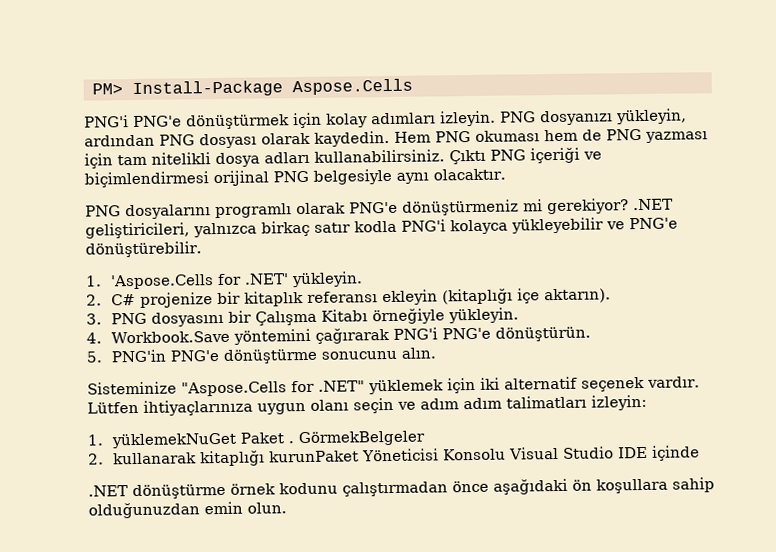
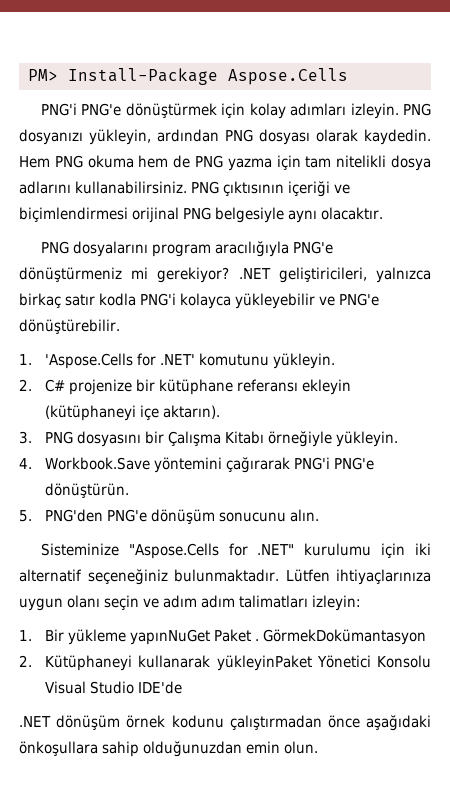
[475,130,540,142] okuması -> [87,155,134,168] okuma
[645,131,708,143] yazması -> [227,158,272,171] yazma
[264,149,526,165] adları kullanabilirsiniz. Çıktı PNG -> [19,181,285,196] adlarını kullanabilirsiniz. PNG çıktısının
[215,202,346,219] programlı olarak -> [152,241,290,257] program aracılığıyla
(289, 279) none -> [199,353,270,366] komutunu
[243,291,304,307] kitaplık -> [159,379,234,395] kütüphane
[441,288,513,305] (kitaplığı -> [45,405,137,421] (kütüphaneyi
[110,348,318,364] PNG'in PNG'e dönüştürme -> [45,509,216,524] PNG'den PNG'e dönüşüm
[368,379,444,395] yüklemek -> [304,543,372,556] kurulumu
[581,376,700,392] seçenek vardır. -> [87,569,280,585] seçeneğiniz bulunmaktadır.
[110,432,237,449] yüklemekNuGet -> [45,629,211,645] Bir yükleme yapınNuGet
[297,430,426,447] [88,448,439,467] GörmekBelgeler // 2. kullanarak kitaplığı kurunPaket Yöneticisi -> [263,629,427,645] [19,655,371,671] GörmekDokümantasyon // 2. Kütüphaneyi kullanarak yükleyinPaket Yönetici
[617,445,700,461] [88,483,226,500] IDE içinde // .NET dönüştürme -> [138,681,183,694] [19,715,121,730] IDE'de // .NET dönüşüm
[572,478,668,494] ön koşullara -> [19,741,98,756] önkoşullara

